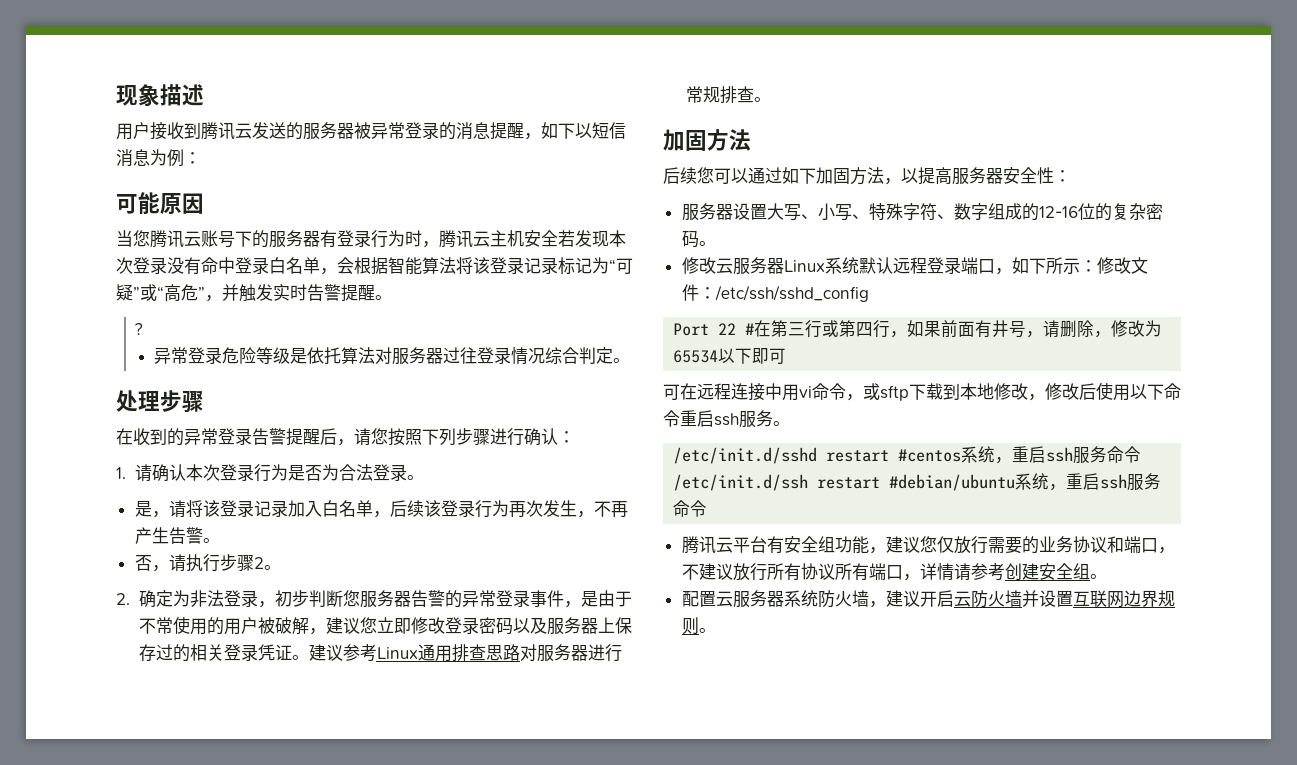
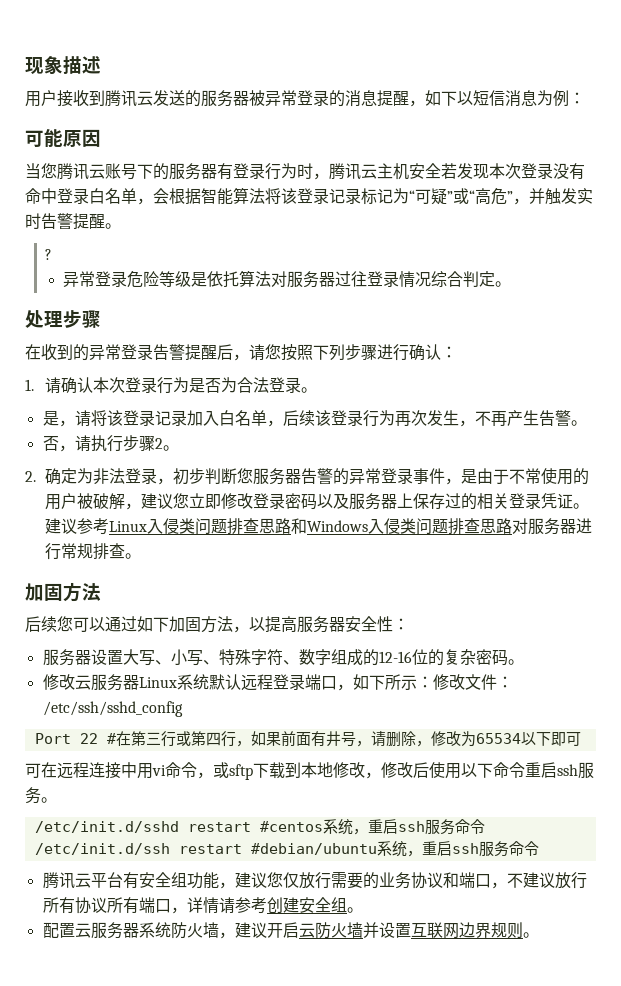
[417,644,452,662] 通用 -> [147,518,449,535] 入侵类问题排查思路和Windows入侵类问题

